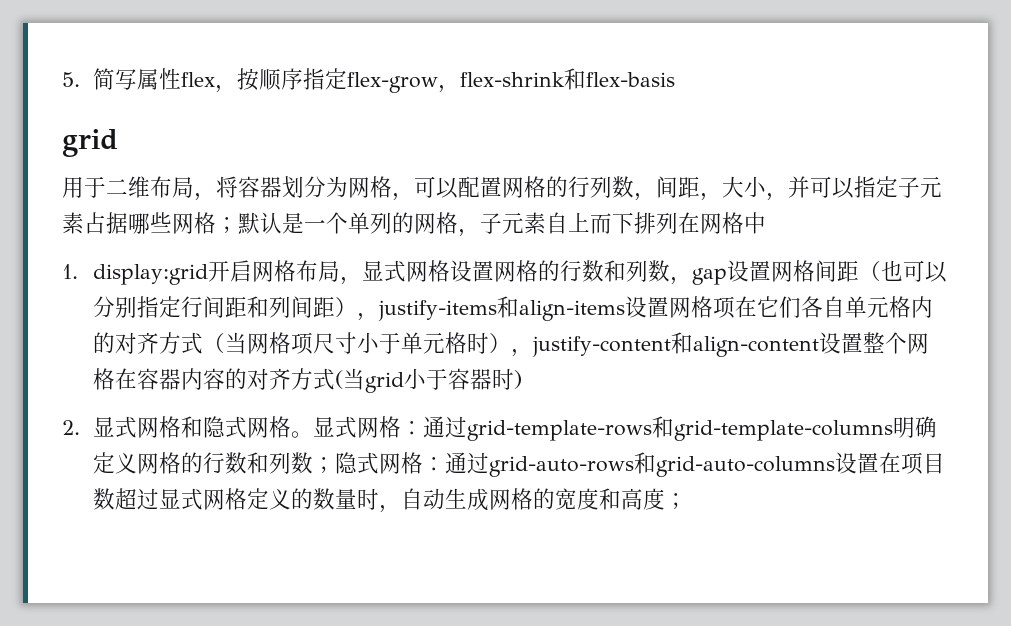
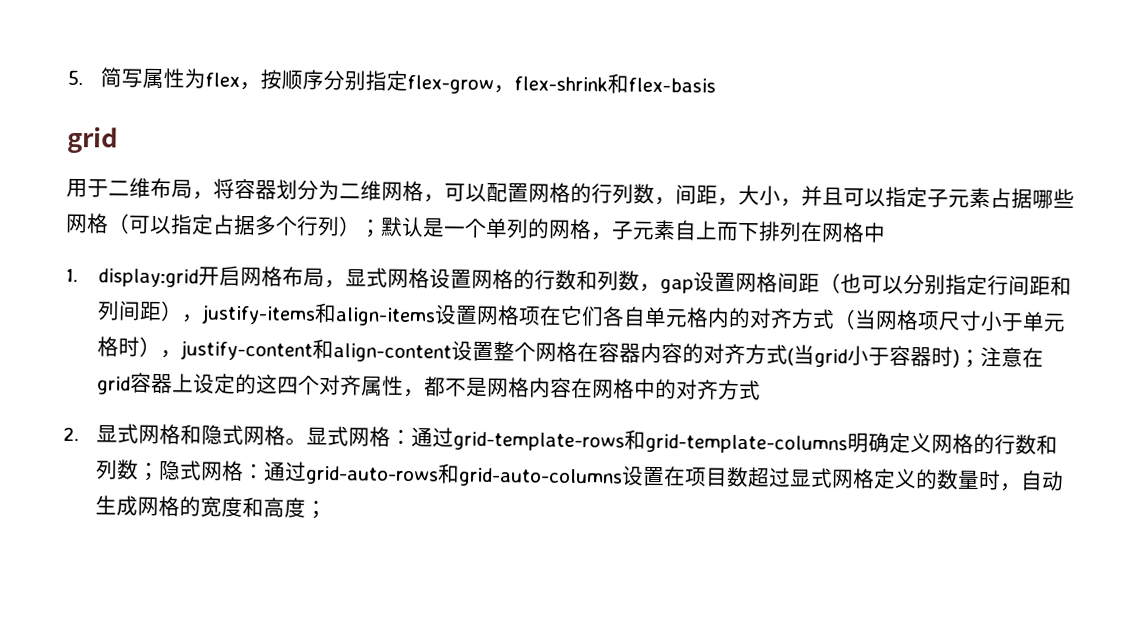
(182, 79) none -> [184,68,207,89] 为
(304, 79) none -> [323,69,367,91] 分别
(348, 186) none -> [339,180,382,201] 二维
(810, 187) none -> [822,186,844,206] 且
(216, 223) none -> [107,213,361,237] （可以指定占据多个行列）
(523, 379) none -> [959,346,1045,368] [97,372,762,401] ；注意在grid容器上设定的这四个对齐属性，都不是网格内容在网格中的对齐方式

